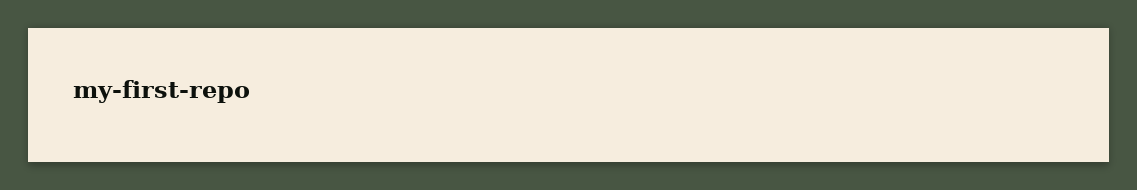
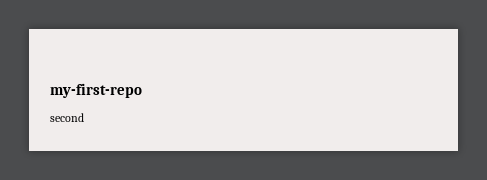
(250, 91) none -> [50,113,84,122] // second

